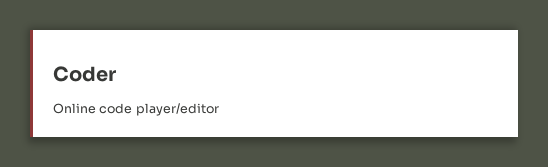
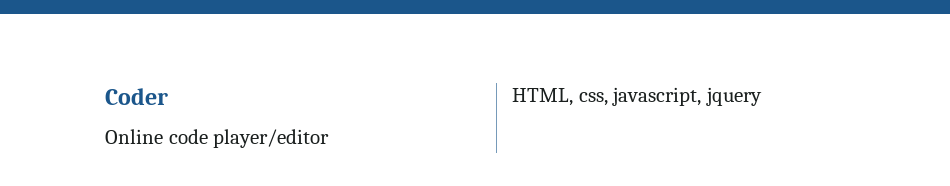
(219, 109) none -> [512,87,762,106] // HTML, css, javascript, jquery

